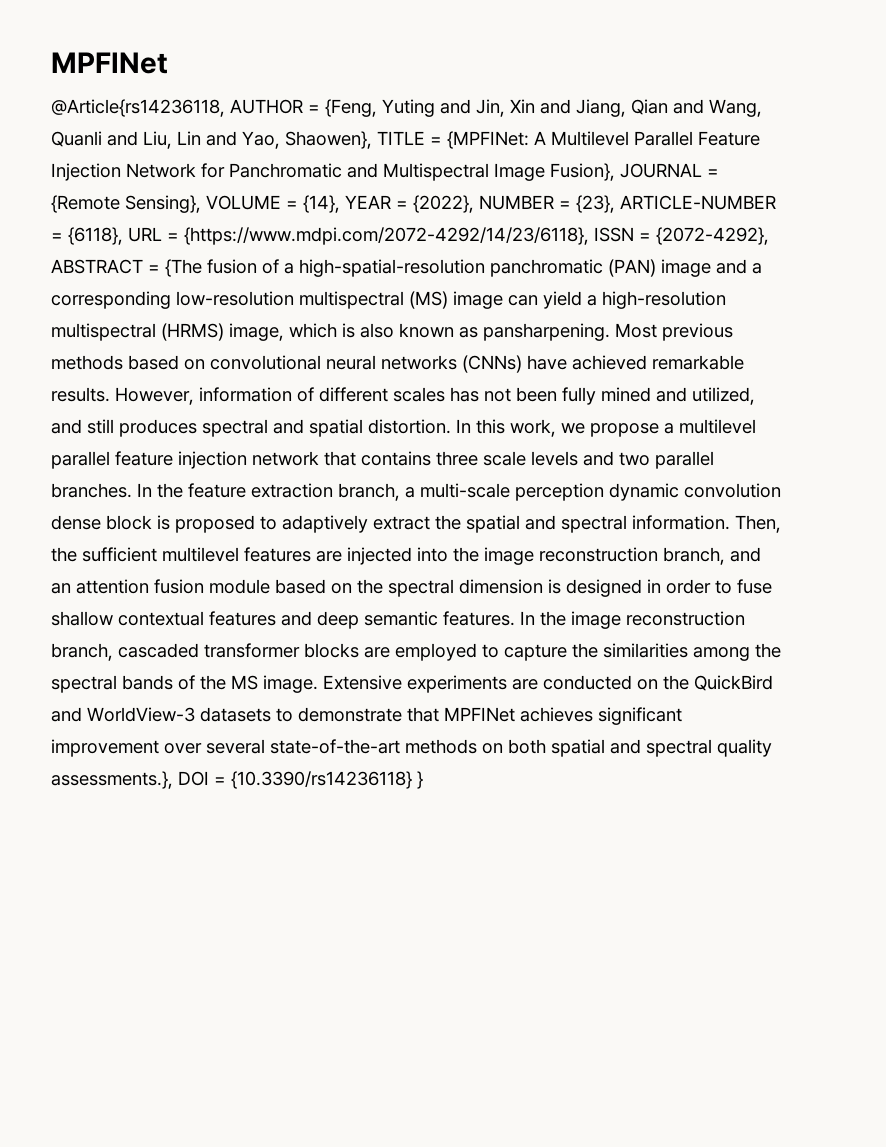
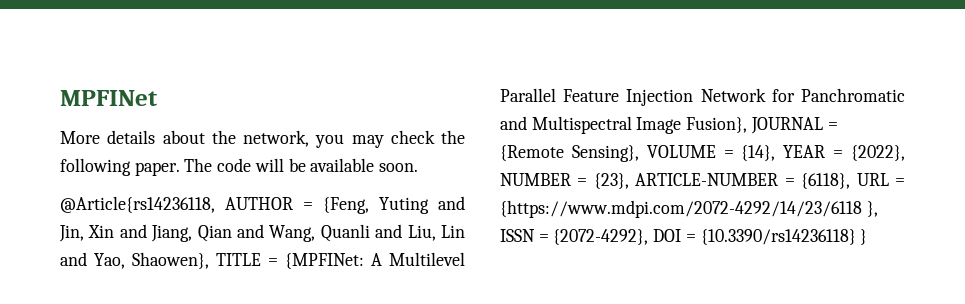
[51,52,168,74] MPFINet -> [60,90,158,106] [60,130,465,148] [60,158,419,176] MPFINet // More details about the network, you may check the following paper. The code will be available soon.
[184,227,589,245] {https://www.mdpi.com/2072-4292/14/23/6118}, -> [500,200,878,218] {https://www.mdpi.com/2072-4292/14/23/6118 },
[51,259,762,277] [51,291,726,309] [51,323,733,341] [51,355,744,373] [51,387,755,405] [51,419,756,437] [51,451,714,469] [51,483,781,501] [51,515,781,533] [51,547,761,565] [51,579,772,597] [51,611,745,629] [51,643,781,661] [51,675,773,693] [51,707,682,725] [51,739,772,757] [51,771,173,789] ABSTRACT = {The fusion of a high-spatial-resolution panchromatic (PAN) image and a corresponding low-resolution multispectral (MS) image can yield a high-resolution multispectral (HRMS) image, which is also known as pansharpening. Most previous methods based on convolutional neural networks (CNNs) have achieved remarkable results. However, information of different scales has not been fully mined and utilized, and still produces spectral and spatial distortion. In this work, we propose a multilevel parallel feature injection network that contains three scale levels and two parallel branches. In the feature extraction branch, a multi-scale perception dynamic convolution dense block is proposed to adaptively extract the spatial and spectral information. Then, the sufficient multilevel features are injected into the image reconstruction branch, and an attention fusion module based on the spectral dimension is designed in order to fuse shallow contextual features and deep semantic features. In the image reconstruction branch, cascaded transformer blocks are employed to capture the similarities among the spectral bands of the MS image. Extensive experiments are conducted on the QuickBird and WorldView-3 datasets to demonstrate that MPFINet achieves significant improvement over several state-of-the-art methods on both spatial and spectral quality assessments.}, -> (649, 237) none

